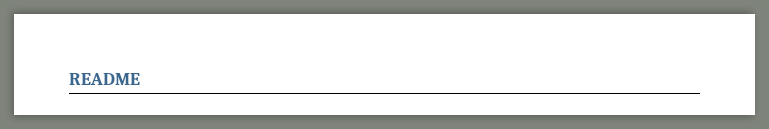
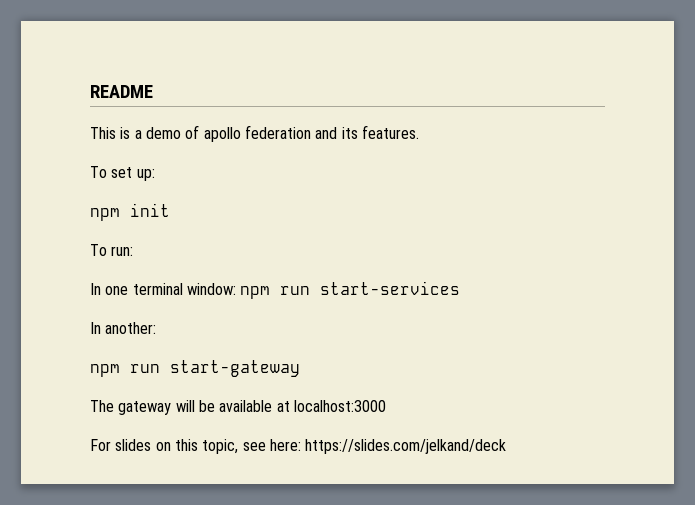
(140, 79) none -> [90,125,419,142] [90,166,155,181] [90,203,170,221] [90,244,134,256] [90,281,461,299] [90,322,157,334] [90,360,300,377] [90,400,386,415] [90,439,507,454] // This is a demo of apollo federation and its features. // To set up: // npm init // To run: // In one terminal window: npm run start-services // In another: // npm run start-gateway // The gateway will be available at localhost:3000 // For slides on this topic, see here: https://slides.com/jelkand/deck

